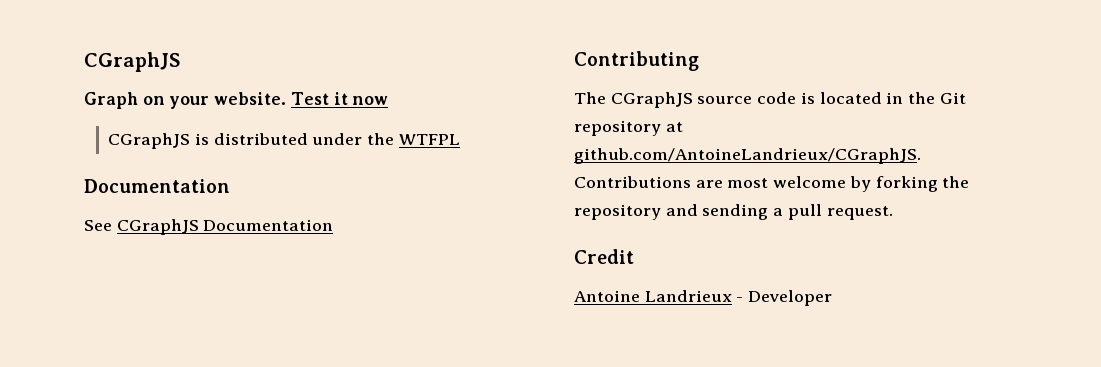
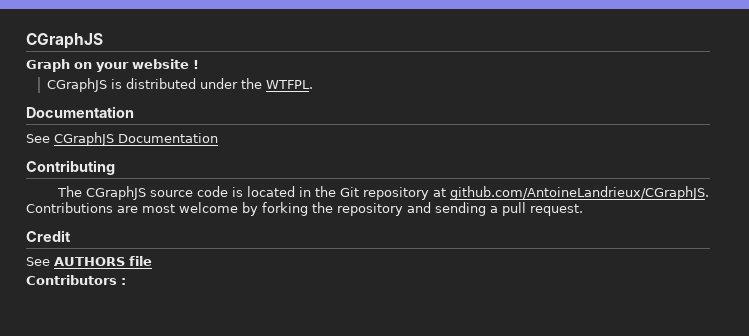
[214,92,389,105] website. Test it now -> [132,59,199,69] website !
[398,134,460,145] WTFPL -> [265,80,313,89] WTFPL.
[574,290,833,306] Antoine Landrieux - Developer -> [26,256,152,266] [26,275,126,285] See AUTHORS file // Contributors :

